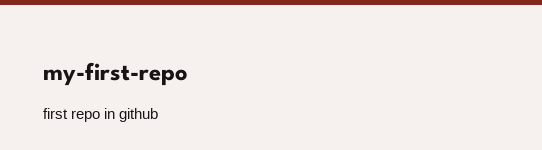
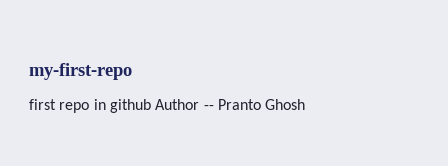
(159, 115) none -> [155,99,306,110] Author -- Pranto Ghosh

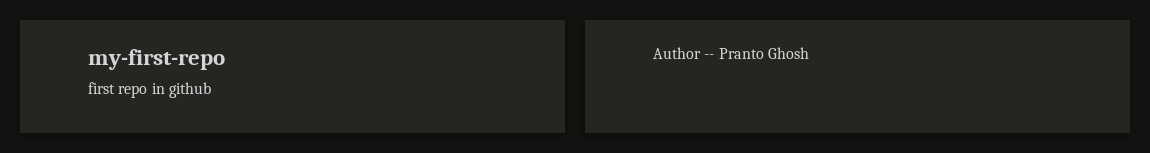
(151, 106) none -> (211, 90) //

